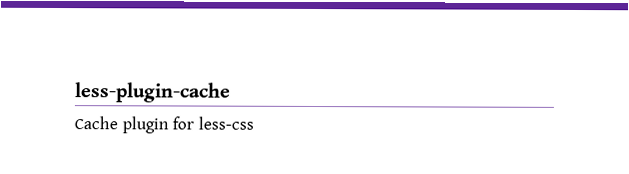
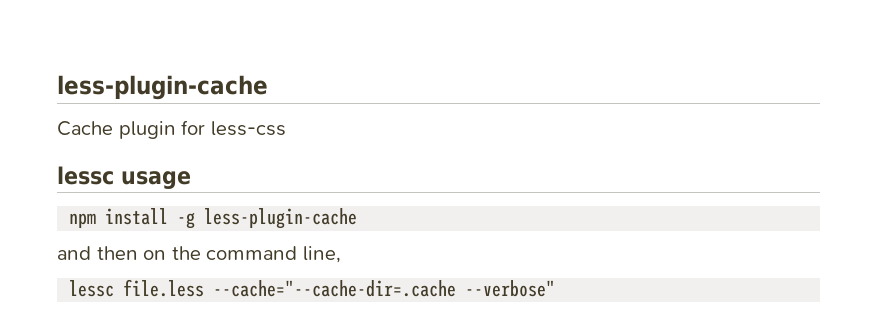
(254, 123) none -> [57,166,191,189] [69,208,358,229] [57,246,341,263] [69,279,556,297] // lessc usage // npm install -g less-plugin-cache // and then on the command line, // lessc file.less --cache="--cache-dir=.cache --verbose"

